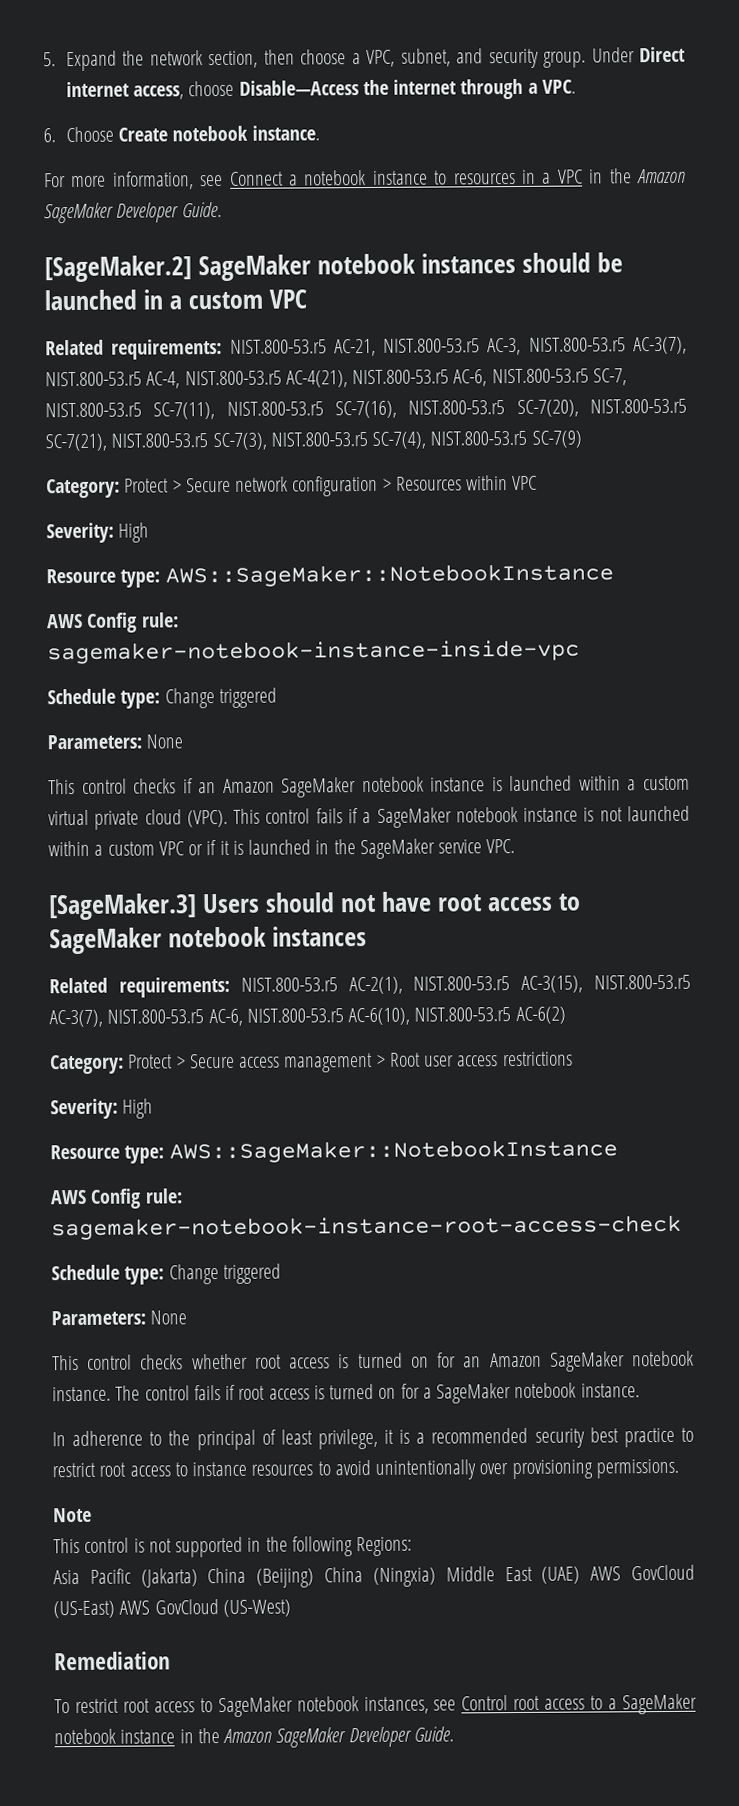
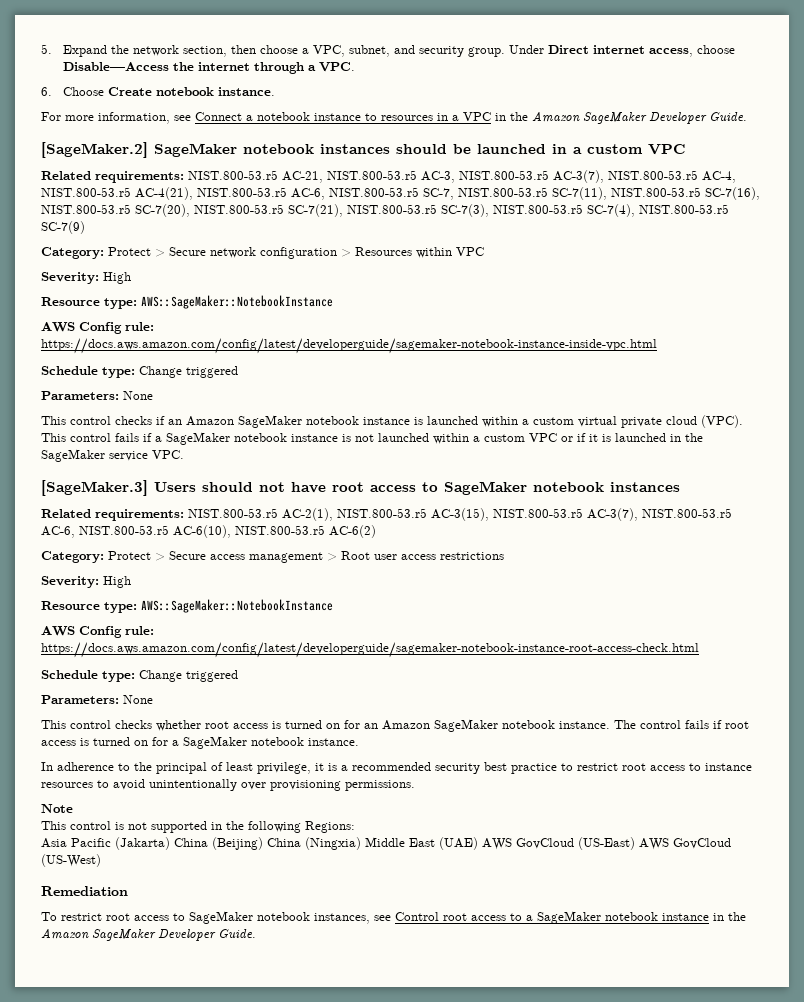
[47,639,580,665] sagemaker-notebook-instance-inside-vpc -> [41,338,657,354] https://docs.aws.amazon.com/config/latest/developerguide/sagemaker-notebook-instance-inside-vpc.html
[51,1214,682,1241] sagemaker-notebook-instance-root-access-check -> [41,642,699,658] https://docs.aws.amazon.com/config/latest/developerguide/sagemaker-notebook-instance-root-access-check.html

